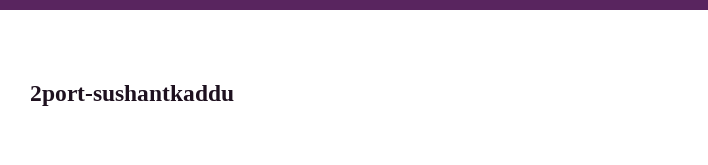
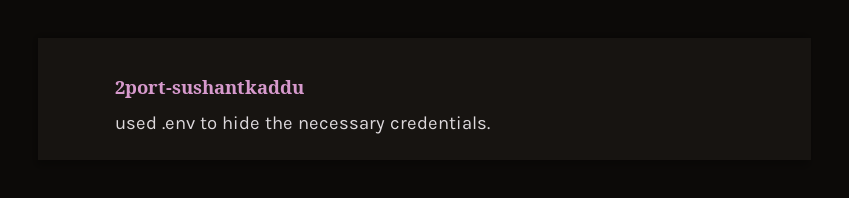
(234, 95) none -> [115,116,490,134] // used .env to hide the necessary credentials.

